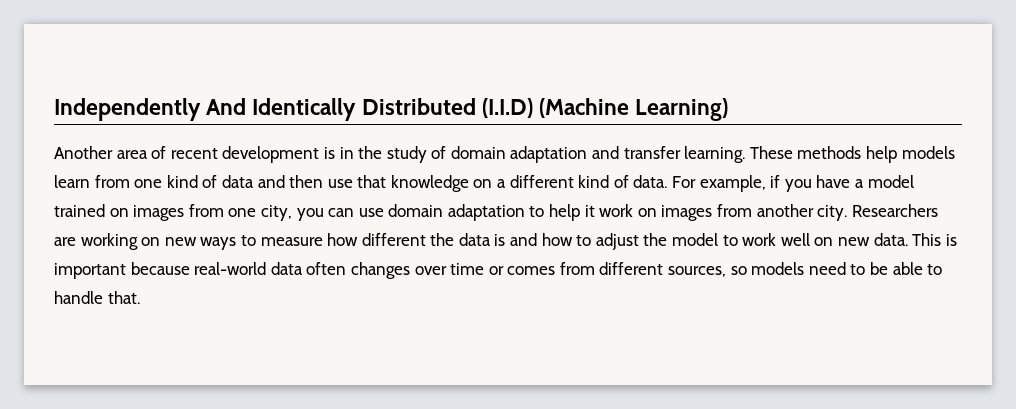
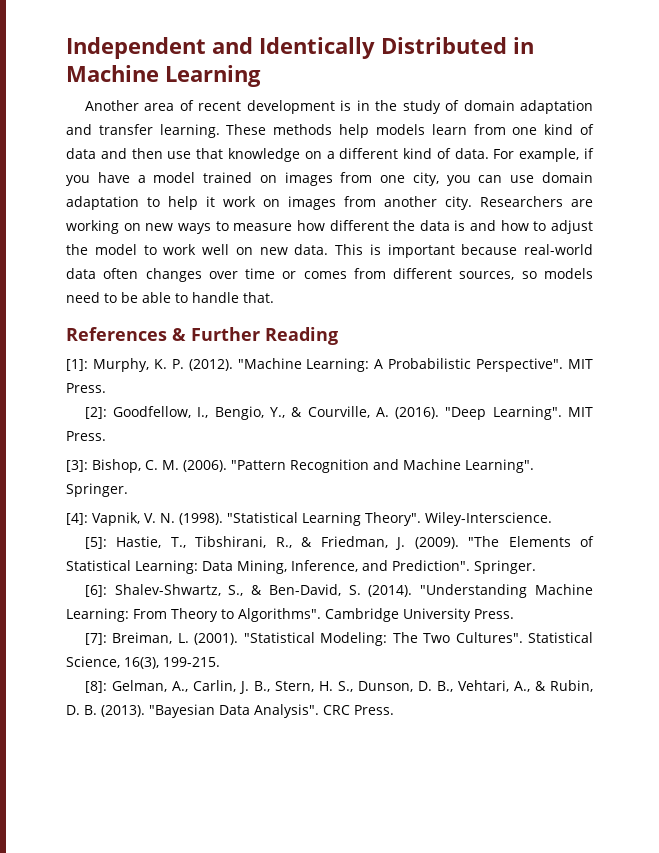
[54,98,729,121] Independently And Identically Distributed (I.I.D) (Machine Learning) -> [66,37,534,59] [66,65,261,87] Independent and Identically Distributed in Machine Learning
(140, 297) none -> [66,327,338,345] [66,358,593,372] [66,383,106,393] [84,406,593,420] [66,431,106,441] [66,459,534,473] [66,483,128,497] [66,512,552,526] [84,536,594,550] [66,560,536,574] [84,584,594,598] [66,608,514,622] [84,632,593,646] [66,656,220,669] [84,680,594,694] [66,704,394,718] // References & Further Reading // [1]: Murphy, K. P. (2012). "Machine Learning: A Probabilistic Perspective". MIT Press. // [2]: Goodfellow, I., Bengio, Y., & Courville, A. (2016). "Deep Learning". MIT Press. // [3]: Bishop, C. M. (2006). "Pattern Recognition and Machine Learning". Springer. // [4]: Vapnik, V. N. (1998). "Statistical Learning Theory". Wiley-Interscience. // [5]: Hastie, T., Tibshirani, R., & Friedman, J. (2009). "The Elements of Statistical Learning: Data Mining, Inference, and Prediction". Springer. // [6]: Shalev-Shwartz, S., & Ben-David, S. (2014). "Understanding Machine Learning: From Theory to Algorithms". Cambridge University Press. // [7]: Breiman, L. (2001). "Statistical Modeling: The Two Cultures". Statistical Science, 16(3), 199-215. // [8]: Gelman, A., Carlin, J. B., Stern, H. S., Dunson, D. B., Vehtari, A., & Rubin, D. B. (2013). "Bayesian Data Analysis". CRC Press.

